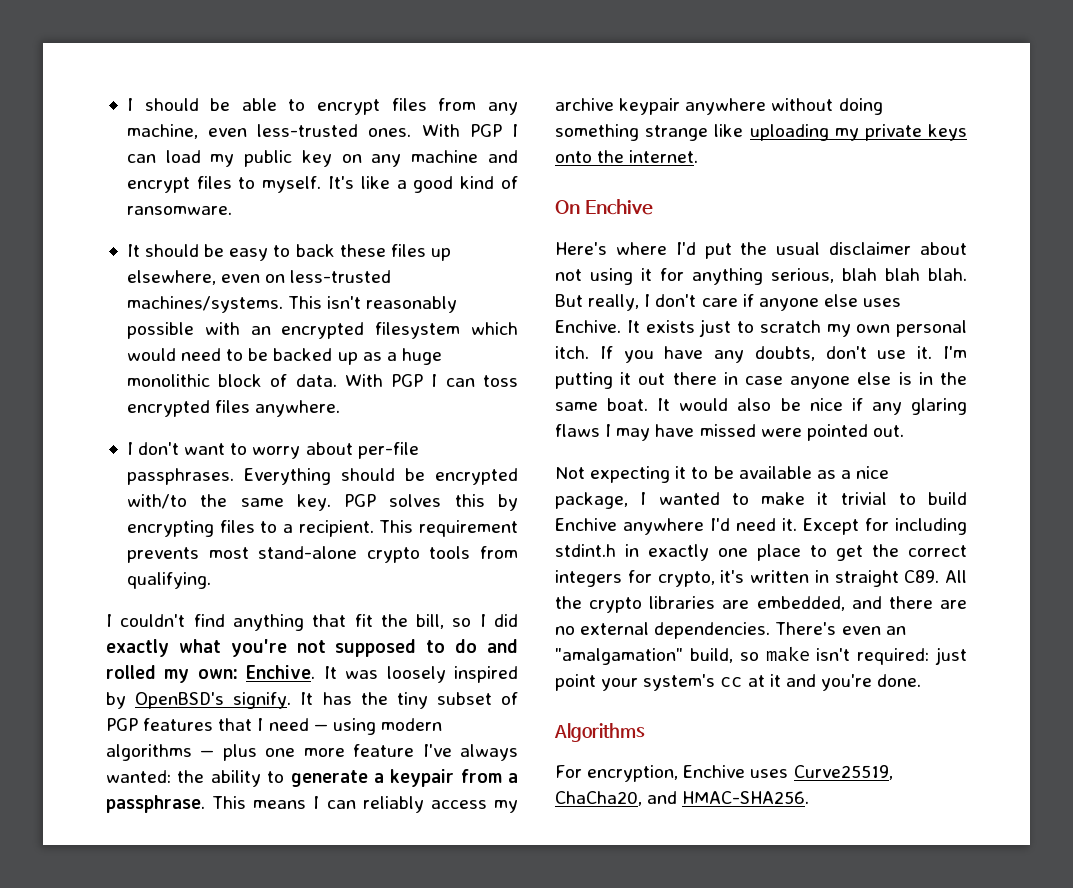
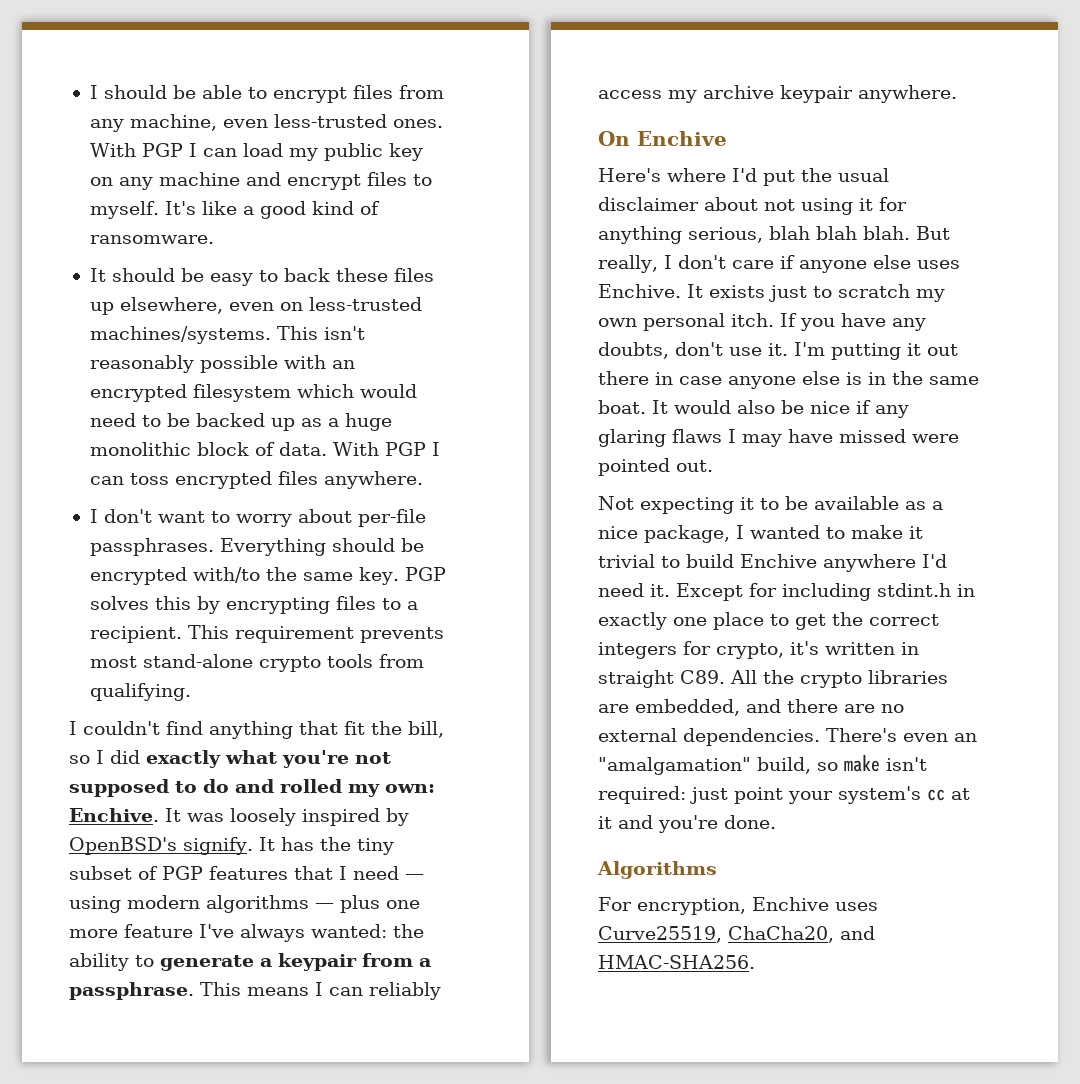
[685,98,883,115] [555,124,968,141] [555,150,699,163] anywhere without doing something strange like uploading my private keys onto the internet. -> [858,85,957,103] anywhere.

